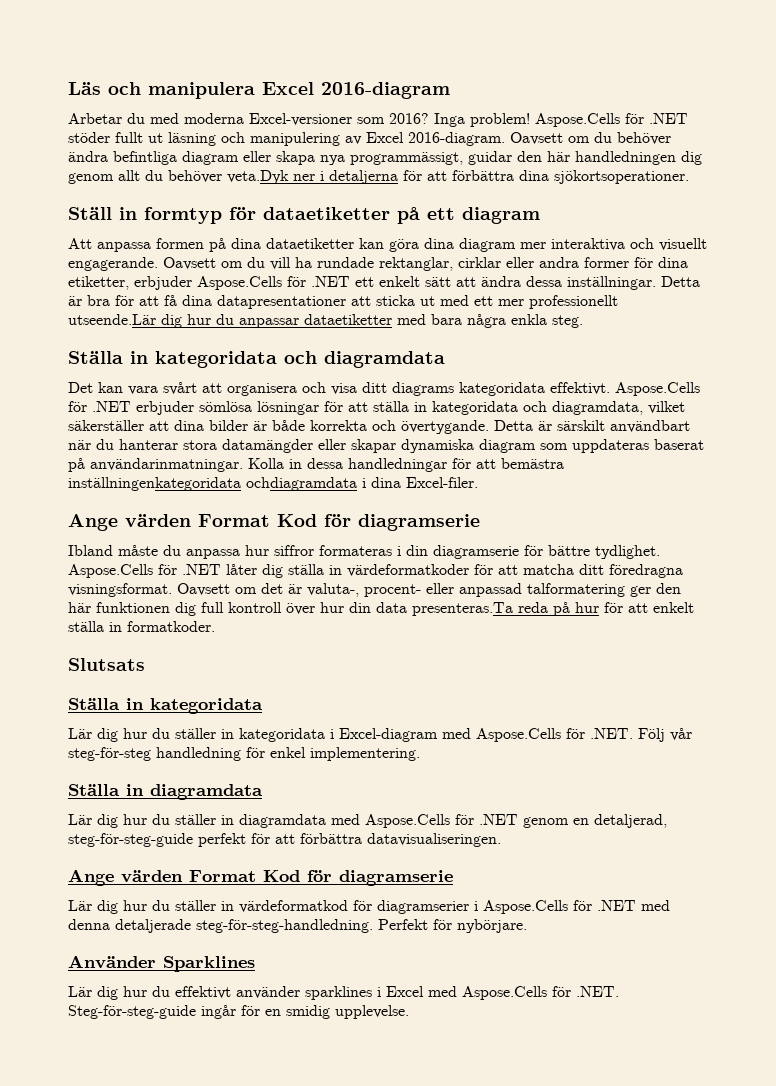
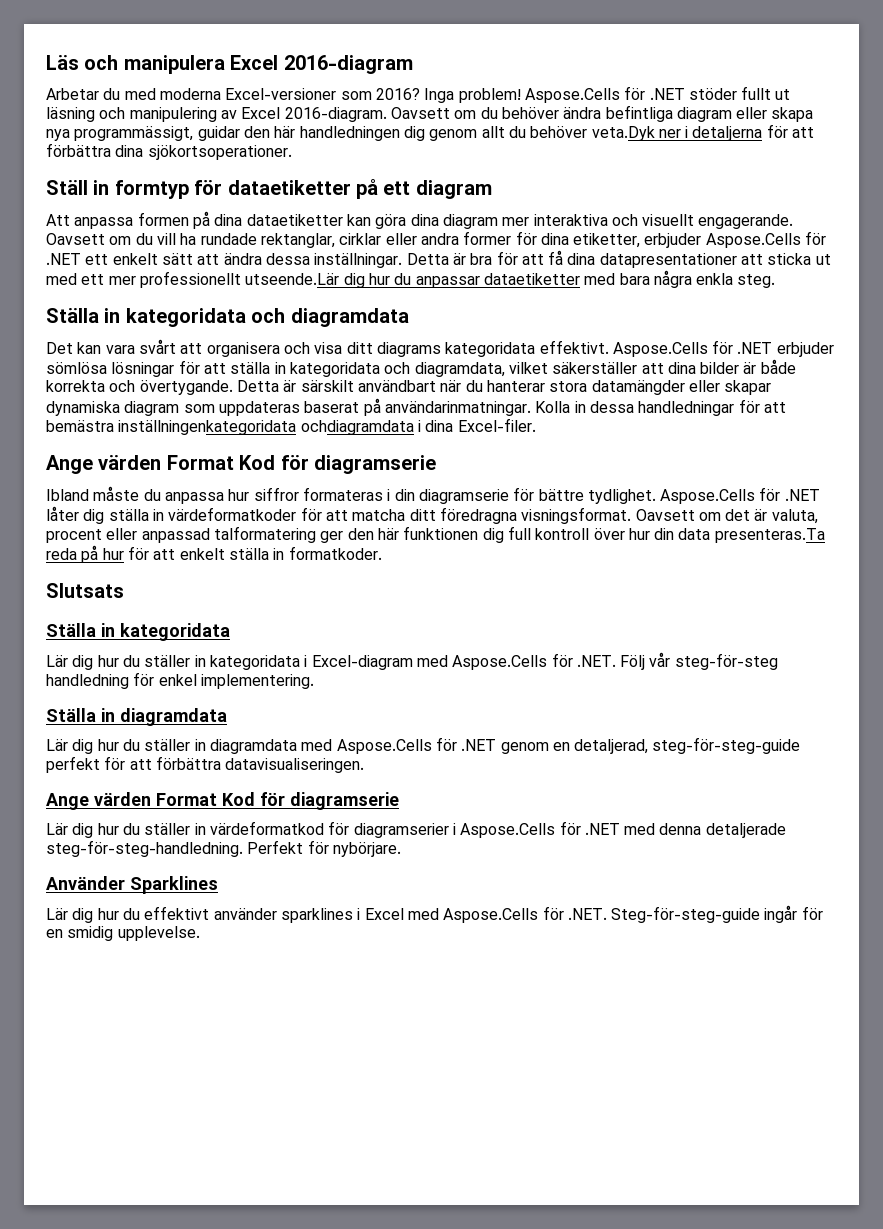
[307,583,421,597] valuta-, procent- -> [771,509,818,524] [46,529,102,543] valuta, procent

